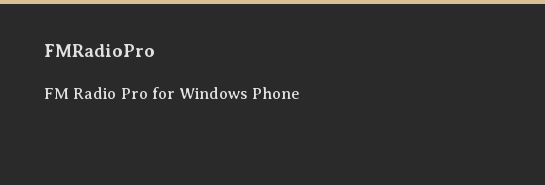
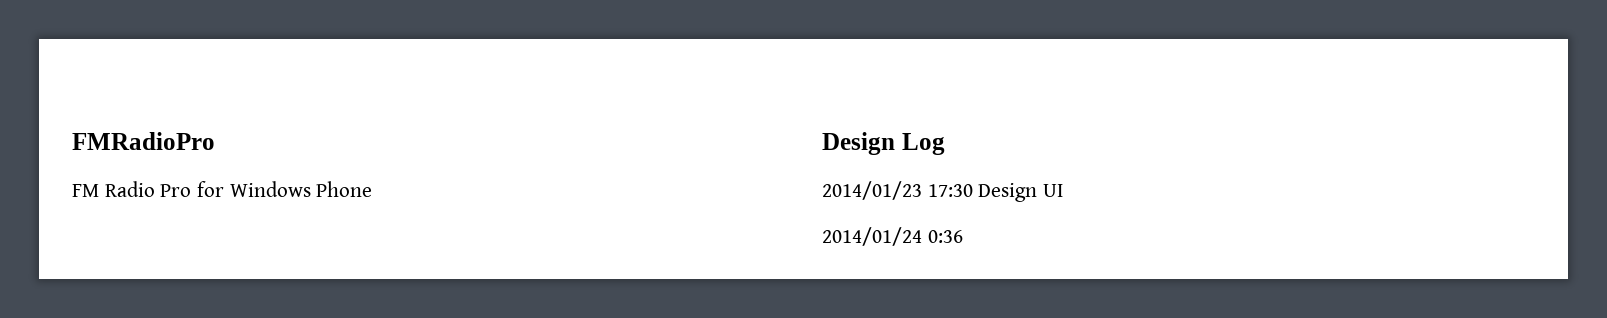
(300, 93) none -> [822,132,945,155] [822,181,1064,202] [822,227,963,246] // Design Log // 2014/01/23 17:30 Design UI // 2014/01/24 0:36

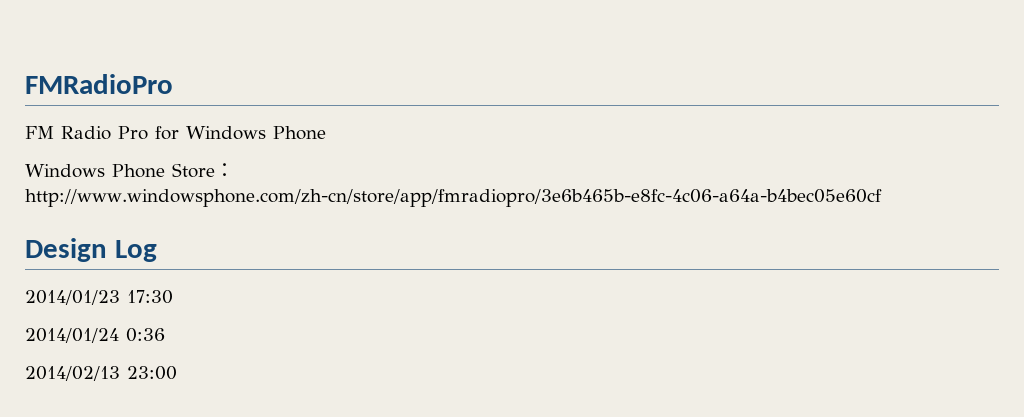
(373, 189) none -> [25,163,234,178] [25,189,882,207] // Windows Phone Store：http://www.windowsphone.com/zh-cn/store/app/fmradiopro/3e6b465b-e8fc-4c06-a64a-b4bec05e60cf
[978,183,1064,202] Design UI -> (173, 297) none
(963, 236) none -> [25,366,177,381] // 2014/02/13 23:00

